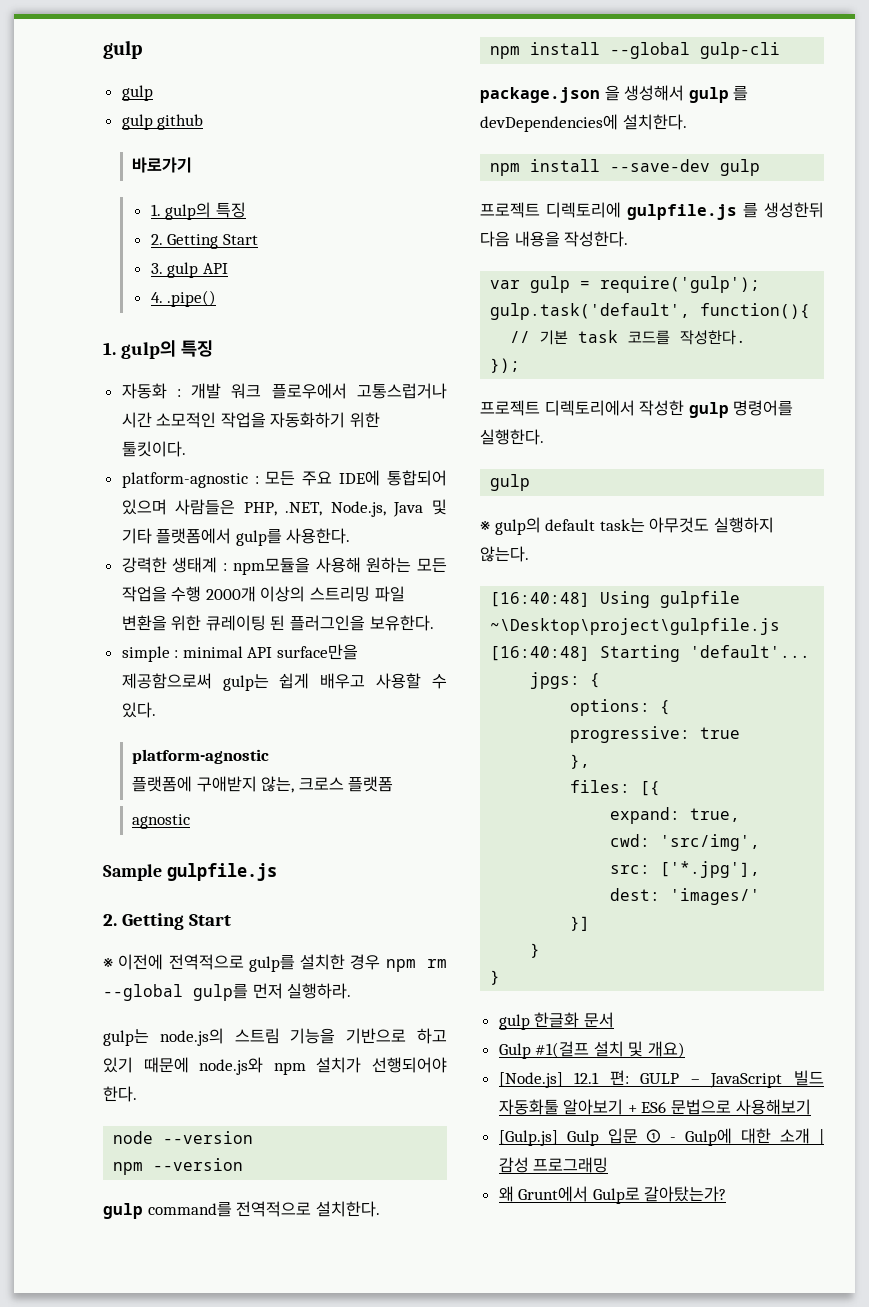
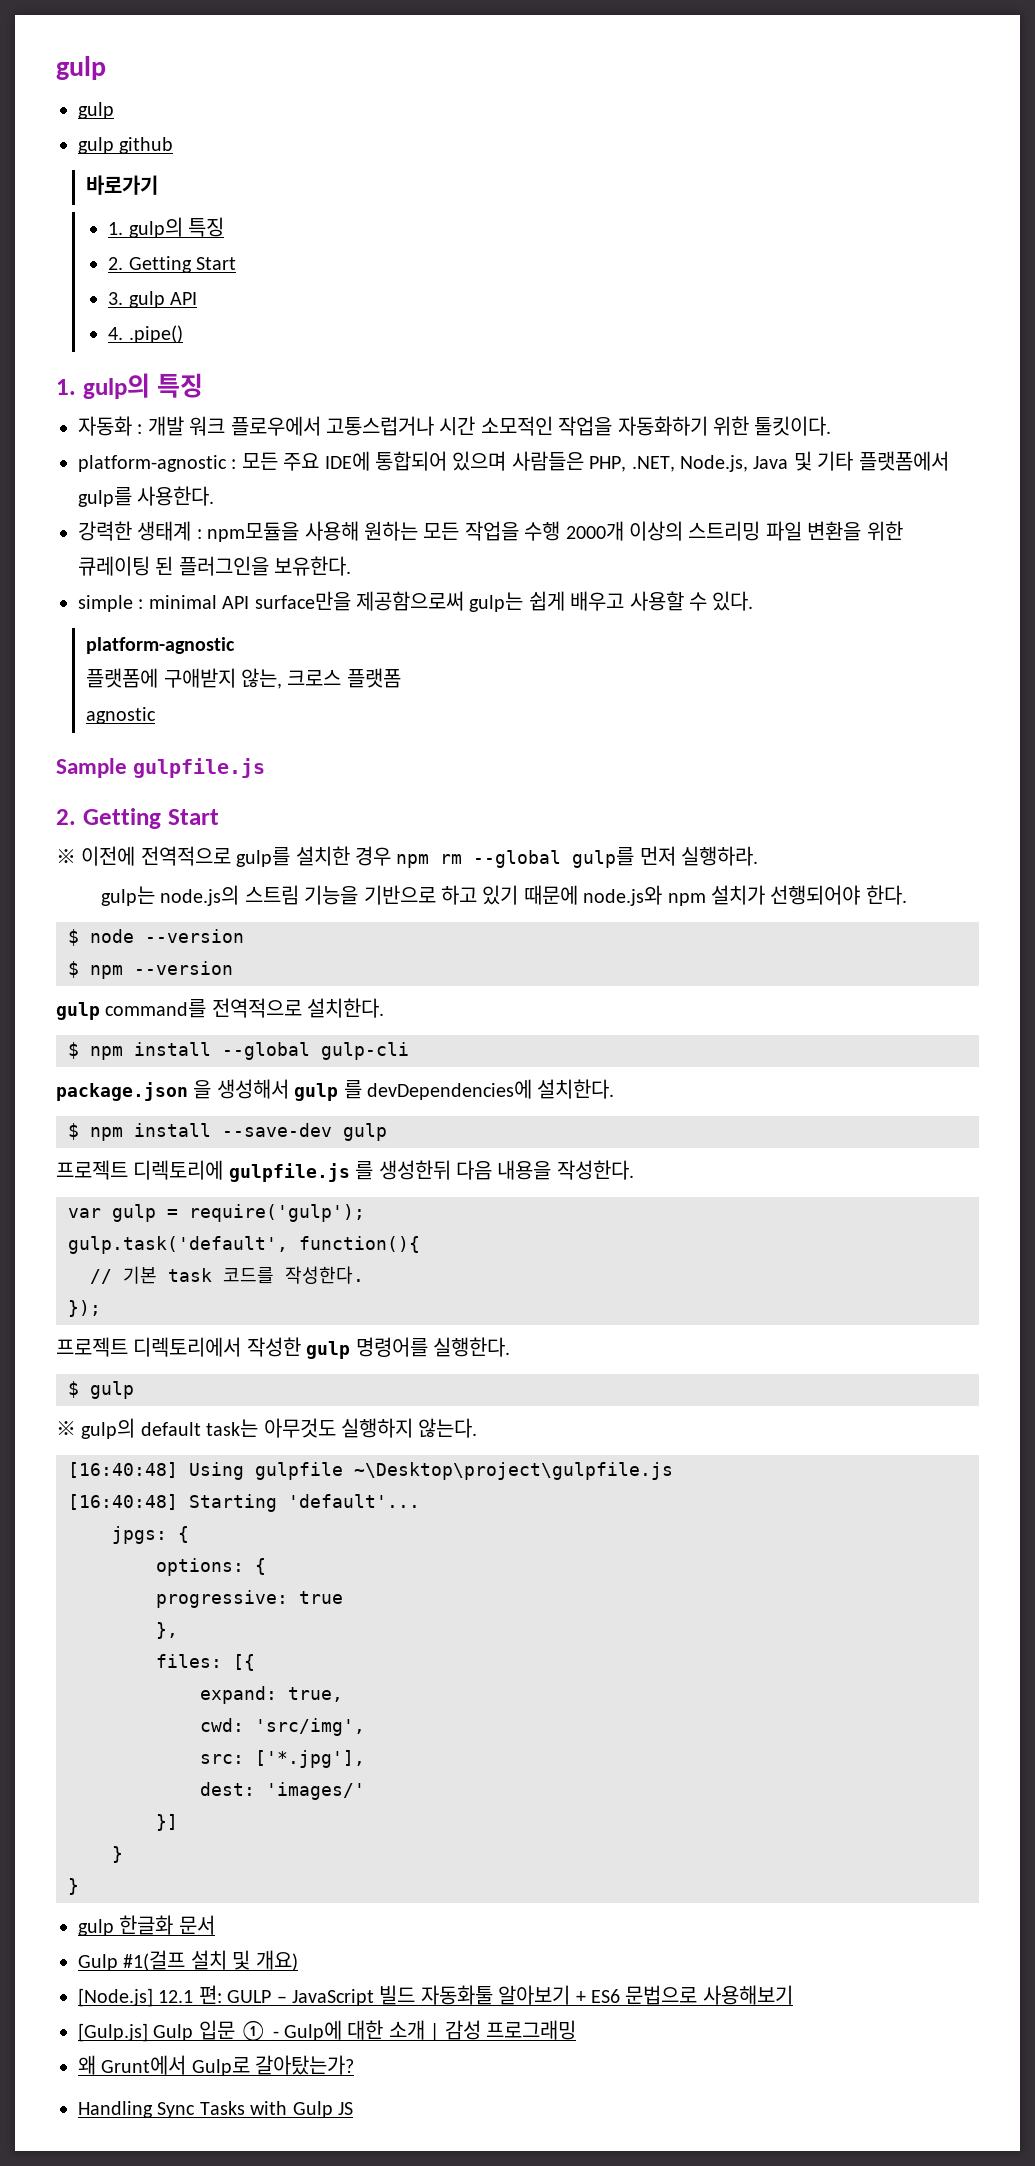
(137, 1094) none -> [68,929,79,946] $
(254, 1137) none -> [68,961,79,978] $
(380, 1209) none -> [68,1042,79,1059] $
(687, 122) none -> [68,1123,79,1140] $
(544, 437) none -> [68,1381,79,1398] $
(727, 1194) none -> [78,2101,353,2118] // Handling Sync Tasks with Gulp JS

